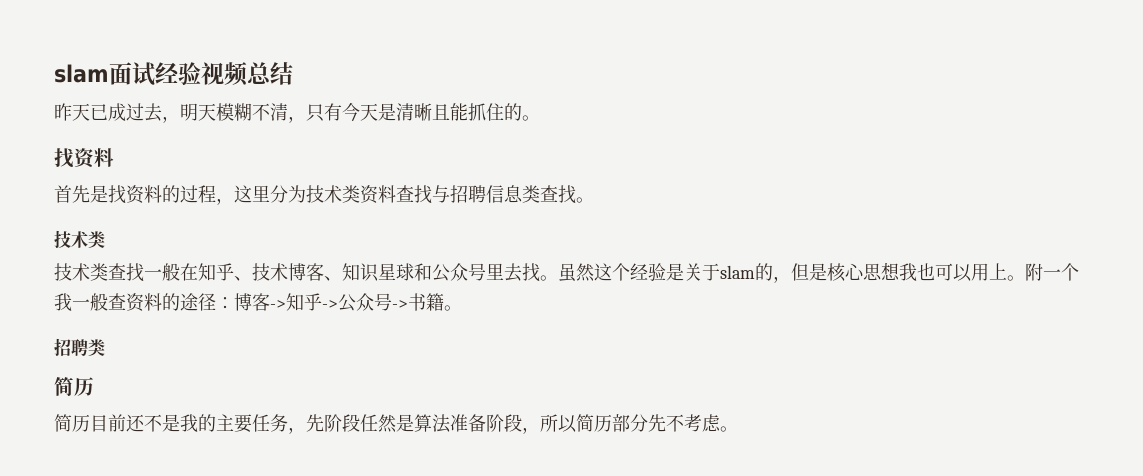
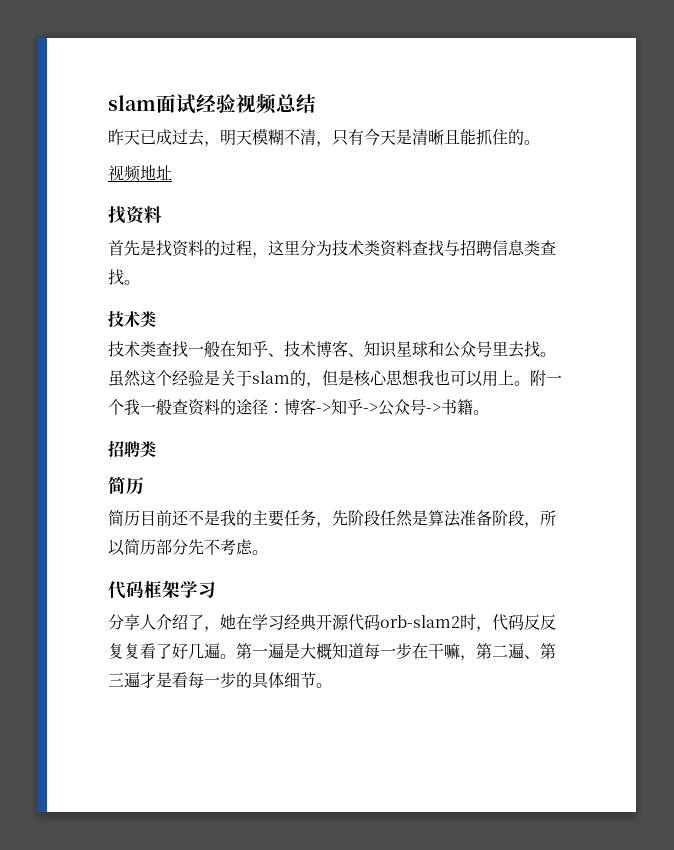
(540, 118) none -> [108,164,172,182] // 视频地址
(738, 429) none -> [108,580,216,599] [108,614,556,632] [108,643,556,661] [108,672,332,689] // 代码框架学习 // 分享人介绍了，她在学习经典开源代码orb-slam2时，代码反反复复看了好几遍。第一遍是大概知道每一步在干嘛，第二遍、第三遍才是看每一步的具体细节。

